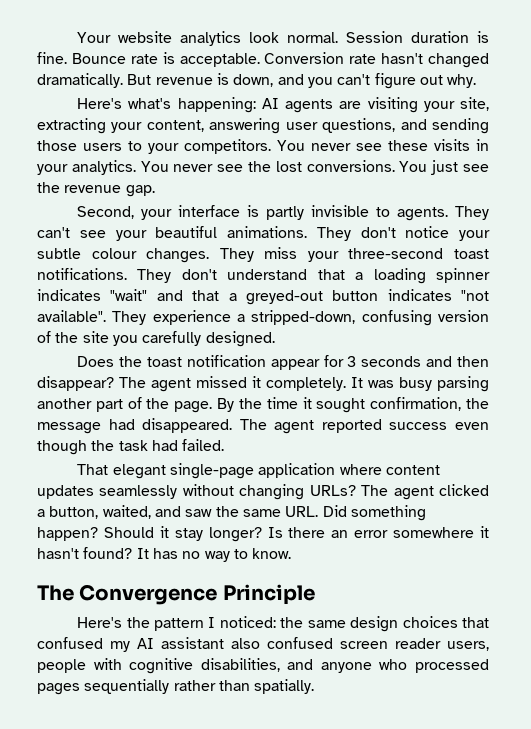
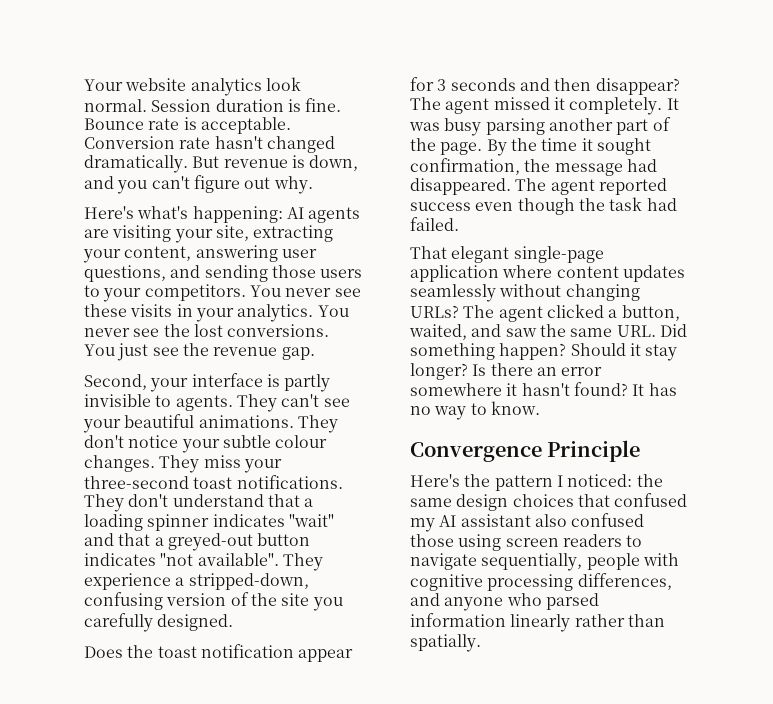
[37,585,74,601] The -> (540, 408) none
[340,638,489,651] screen reader users, -> [410,534,643,551] [410,553,583,571] those using screen readers to navigate sequentially,
[200,658,280,672] disabilities, -> [487,573,672,591] processing differences,
[415,659,489,673] [37,679,170,695] processed pages sequentially -> [545,593,599,610] [410,613,571,632] parsed information linearly

